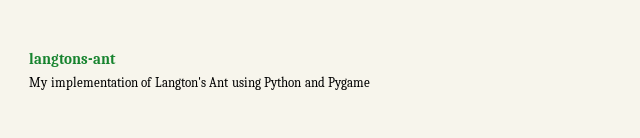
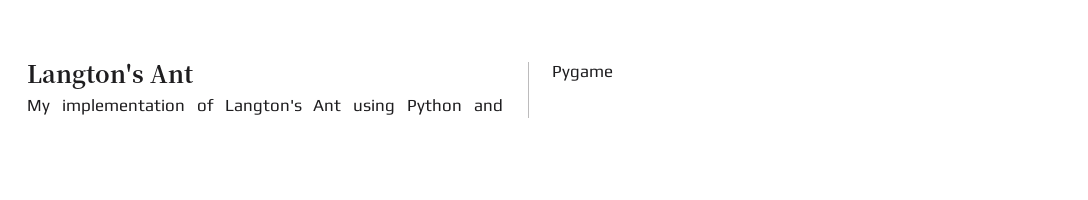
[29,52,116,67] langtons-ant -> [27,63,195,89] Langton's Ant

